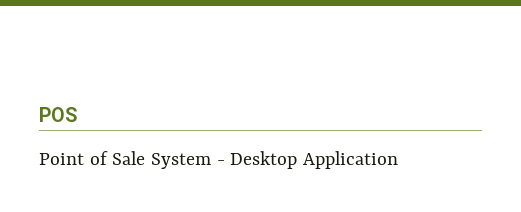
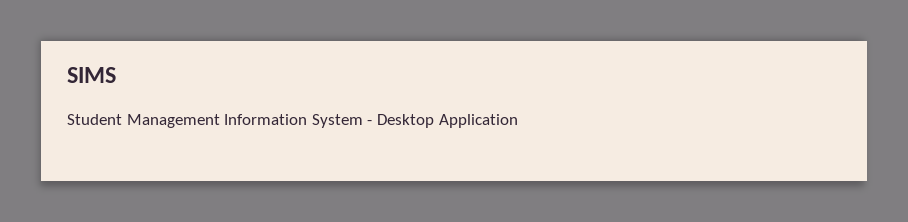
[39,107,77,122] [39,151,146,165] POS // Point of Sale -> [67,67,116,83] [67,114,308,128] SIMS // Student Management Information

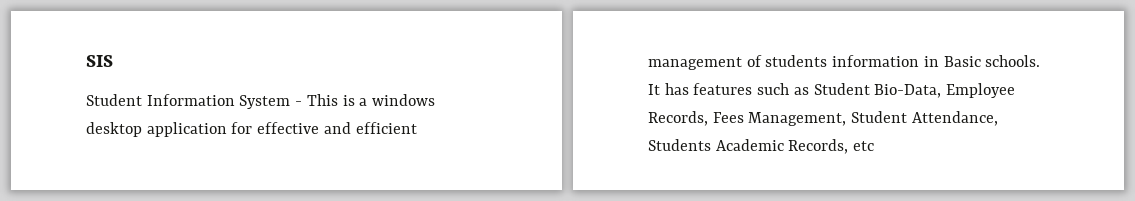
[67,67,116,83] [67,114,220,128] SIMS // Student Management -> [86,55,113,67] [86,94,142,106] SIS // Student
[376,114,518,128] Desktop Application -> [306,94,436,106] [86,122,417,137] [648,55,1041,70] [648,83,1016,98] [648,111,998,126] [648,139,875,154] This is a windows desktop application for effective and efficient management of students information in Basic schools. It has features such as Student Bio-Data, Employee Records, Fees Management, Student Attendance, Students Academic Records, etc

